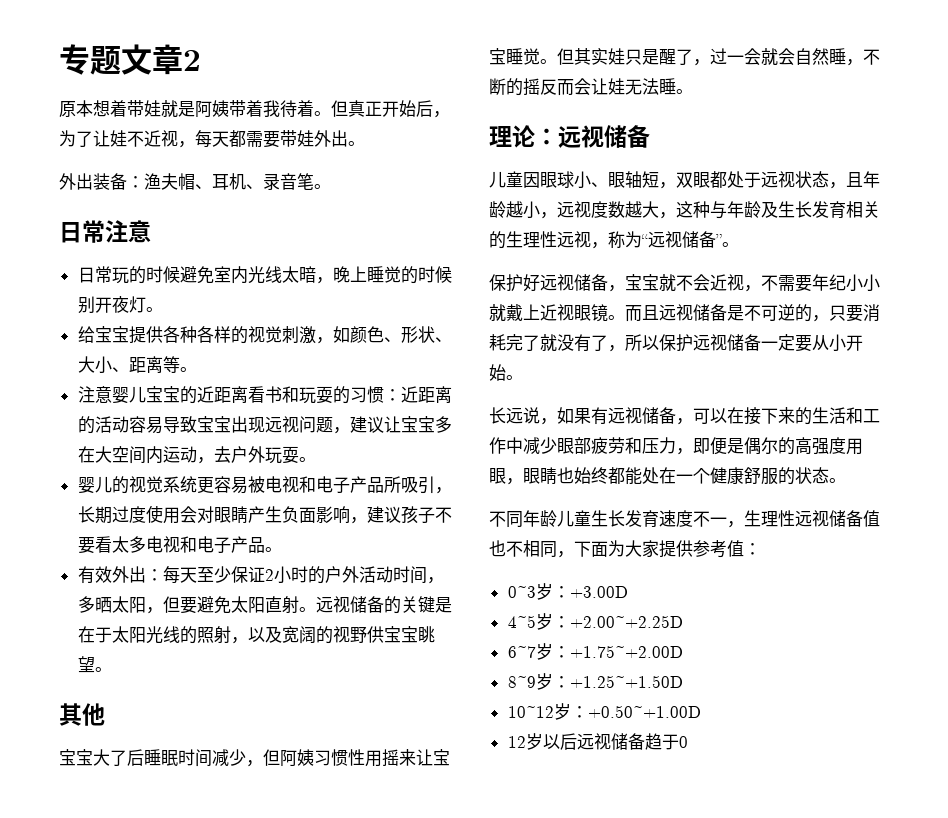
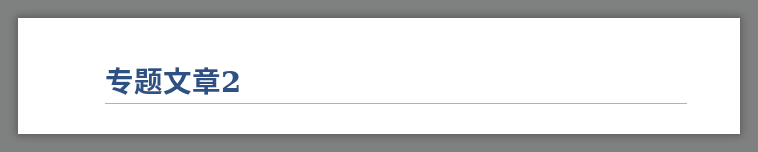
[59,100,450,118] [59,130,365,148] [59,173,331,190] [59,220,151,243] [77,266,452,284] [77,296,163,314] [77,326,452,344] [77,356,197,374] [77,386,452,404] [77,416,452,434] [77,446,316,464] [77,476,452,494] [77,505,452,524] [77,536,282,554] [77,566,444,584] [77,596,452,614] [77,626,435,644] [77,656,112,673] [59,703,105,726] [59,749,450,767] [489,48,880,66] [489,78,693,96] [489,125,650,148] [489,171,880,189] [489,201,880,219] [489,231,739,249] [489,274,880,292] [489,304,880,322] [489,334,863,352] [489,364,523,381] [489,407,880,425] [489,437,863,455] [489,467,846,485] [489,510,880,528] [489,540,761,558] [507,583,628,600] [507,613,683,630] [507,643,683,660] [507,673,683,690] [507,703,701,720] [507,733,688,750] // 原本想着带娃就是阿姨带着我待着。但真正开始后，为了让娃不近视，每天都需要带娃外出。 // 外出装备：渔夫帽、耳机、录音笔。 // 日常注意 // 日常玩的时候避免室内光线太暗，晚上睡觉的时候别开夜灯。 // 给宝宝提供各种各样的视觉刺激，如颜色、形状、大小、距离等。 // 注意婴儿宝宝的近距离看书和玩耍的习惯：近距离的活动容易导致宝宝出现远视问题，建议让宝宝多在大空间内运动，去户外玩耍。 // 婴儿的视觉系统更容易被电视和电子产品所吸引，长期过度使用会对眼睛产生负面影响，建议孩子不要看太多电视和电子产品。 // 有效外出：每天至少保证2小时的户外活动时间，多晒太阳，但要避免太阳直射。远视储备的关键是在于太阳光线的照射，以及宽阔的视野供宝宝眺望。 // 其他 // 宝宝大了后睡眠时间减少，但阿姨习惯性用摇来让宝宝睡觉。但其实娃只是醒了，过一会就会自然睡，不断的摇反而会让娃无法睡。 // 理论：远视储备 // 儿童因眼球小、眼轴短，双眼都处于远视状态，且年龄越小，远视度数越大，这种与年龄及生长发育相关的生理性远视，称为“远视储备”。 // 保护好远视储备，宝宝就不会近视，不需要年纪小小就戴上近视眼镜。而且远视储备是不可逆的，只要消耗完了就没有了，所以保护远视储备一定要从小开始。 // 长远说，如果有远视储备，可以在接下来的生活和工作中减少眼部疲劳和压力，即便是偶尔的高强度用眼，眼睛也始终都能处在一个健康舒服的状态。 // 不同年龄儿童生长发育速度不一，生理性远视储备值也不相同，下面为大家提供参考值： // 0~3岁：+3.00D // 4~5岁：+2.00~+2.25D // 6~7岁：+1.75~+2.00D // 8~9岁：+1.25~+1.50D // 10~12岁：+0.50~+1.00D // 12岁以后远视储备趋于0 -> (241, 81) none

